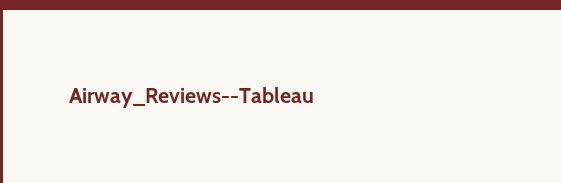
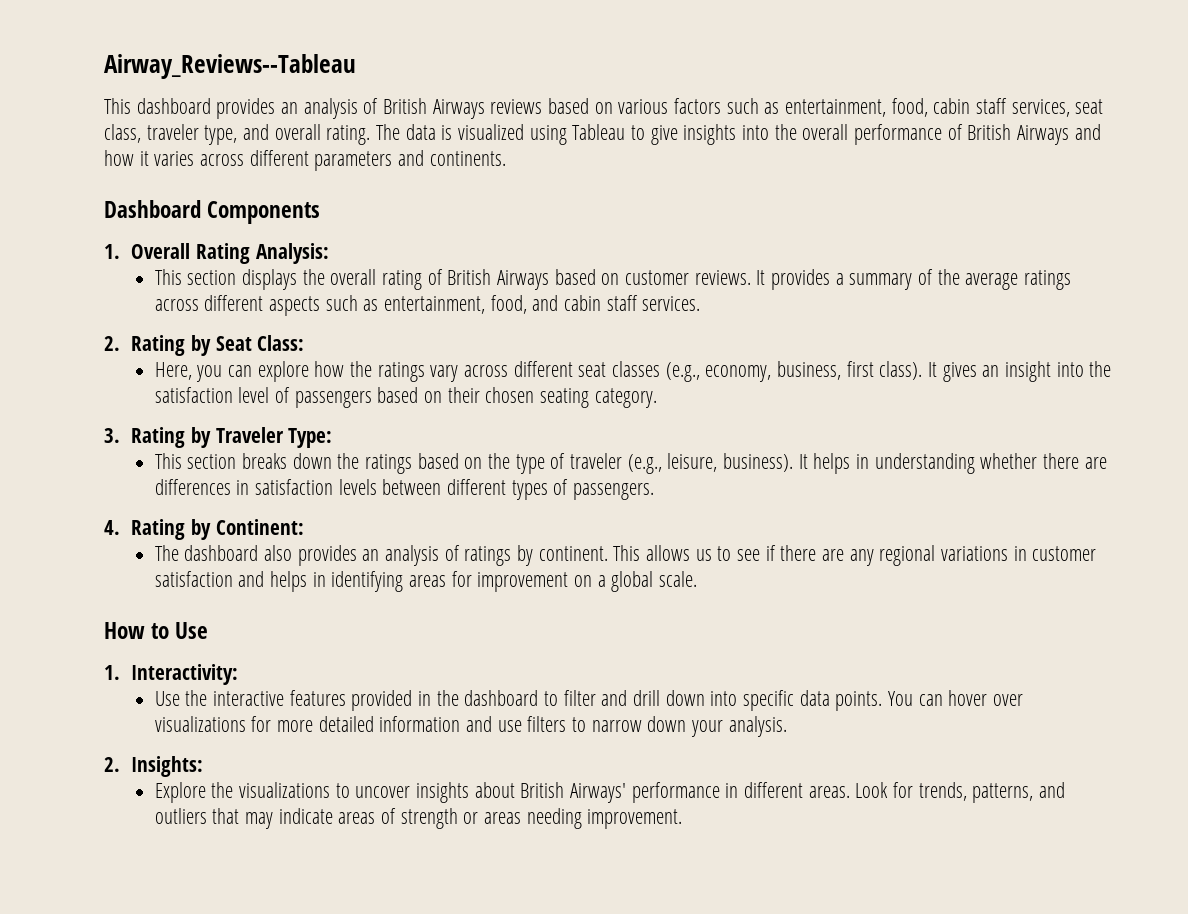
(314, 97) none -> [104,98,1104,119] [104,124,1101,145] [104,150,506,171] [104,200,321,224] [104,243,329,264] [154,269,1071,290] [154,295,701,316] [104,335,305,356] [154,361,1112,382] [154,387,657,408] [104,427,333,448] [154,453,1107,474] [154,479,654,500] [104,519,304,540] [154,545,1097,566] [154,571,697,592] [104,622,209,639] [104,664,239,685] [154,690,1023,711] [154,716,787,737] [104,756,204,777] [154,782,1065,803] [154,808,683,829] // This dashboard provides an analysis of British Airways reviews based on various factors such as entertainment, food, cabin staff services, seat class, traveler type, and overall rating. The data is visualized using Tableau to give insights into the overall performance of British Airways and how it varies across different parameters and continents. // Dashboard Components // 1. Overall Rating Analysis: // This section displays the overall rating of British Airways based on customer reviews. It provides a summary of the average ratings across different aspects such as entertainment, food, and cabin staff services. // 2. Rating by Seat Class: // Here, you can explore how the ratings vary across different seat classes (e.g., economy, business, first class). It gives an insight into the satisfaction level of passengers based on their chosen seating category. // 3. Rating by Traveler Type: // This section breaks down the ratings based on the type of traveler (e.g., leisure, business). It helps in understanding whether there are differences in satisfaction levels between different types of passengers. // 4. Rating by Continent: // The dashboard also provides an analysis of ratings by continent. This allows us to see if there are any regional variations in customer satisfaction and helps in identifying areas for improvement on a global scale. // How to Use // 1. Interactivity: // Use the interactive features provided in the dashboard to filter and drill down into specific data points. You can hover over visualizations for more detailed information and use filters to narrow down your analysis. // 2. Insights: // Explore the visualizations to uncover insights about British Airways' performance in different areas. Look for trends, patterns, and outliers that may indicate areas of strength or areas needing improvement.

